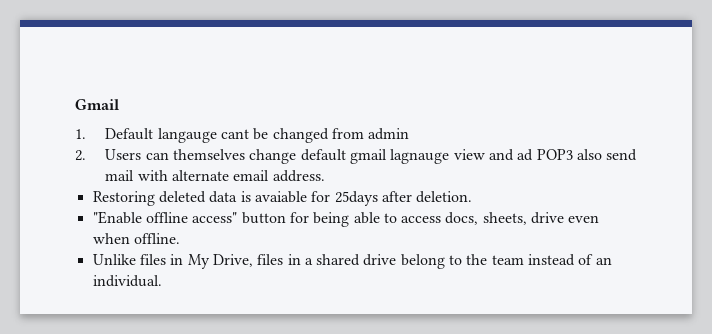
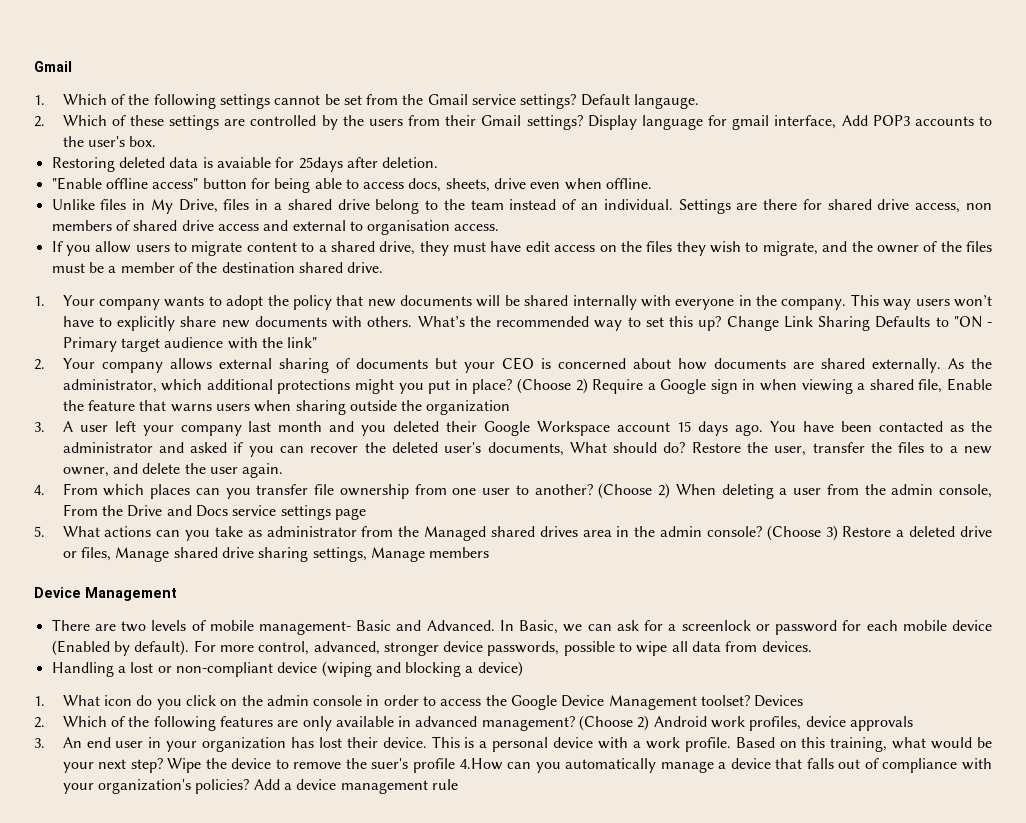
[105,128,410,143] [75,149,638,164] [105,170,325,182] Default langauge cant be changed from admin // 2. Users can themselves change default gmail lagnauge view and ad POP3 also send mail with alternate email address. -> [62,94,700,109] [34,115,992,130] [62,136,157,147] Which of the following settings cannot be set from the Gmail service settings? Default langauge. // 2. Which of these settings are controlled by the users from their Gmail settings? Display language for gmail interface, Add POP3 accounts to the user's box.
(162, 281) none -> [678,199,992,214] [51,220,500,235] [51,241,993,256] [51,262,384,273] [34,294,992,310] [62,316,992,331] [62,337,318,352] [34,357,993,373] [62,378,992,394] [62,400,511,415] [34,421,992,436] [62,442,993,457] [62,463,284,478] [34,483,992,499] [62,504,366,520] [34,525,993,541] [62,547,490,562] [34,587,177,601] [51,619,993,635] [51,640,812,656] [51,661,523,677] [34,695,804,710] [34,715,914,731] [34,736,993,752] [62,758,993,773] [62,779,458,794] Settings are there for shared drive access, non members of shared drive access and external to organisation access. // If you allow users to migrate content to a shared drive, they must have edit access on the files they wish to migrate, and the owner of the files must be a member of the destination shared drive. // 1. Your company wants to adopt the policy that new documents will be shared internally with everyone in the company. This way users won’t have to explicitly share new documents with others. What’s the recommended way to set this up? Change Link Sharing Defaults to "ON - Primary target audience with the link" // 2. Your company allows external sharing of documents but your CEO is concerned about how documents are shared externally. As the administrator, which additional protections might you put in place? (Choose 2) Require a Google sign in when viewing a shared file, Enable the feature that warns users when sharing outside the organization // 3. A user left your company last month and you deleted their Google Workspace account 15 days ago. You have been contacted as the administrator and asked if you can recover the deleted user's documents, What should do? Restore the user, transfer the files to a new owner, and delete the user again. // 4. From which places can you transfer file ownership from one user to another? (Choose 2) When deleting a user from the admin console, From the Drive and Docs service settings page // 5. What actions can you take as administrator from the Managed shared drives area in the admin console? (Choose 3) Restore a deleted drive or files, Manage shared drive sharing settings, Manage members // Device Management // There are two levels of mobile management- Basic and Advanced. In Basic, we can ask for a screenlock or password for each mobile device (Enabled by default). For more control, advanced, stronger device passwords, possible to wipe all data from devices. // Handling a lost or non-compliant device (wiping and blocking a device) // 1. What icon do you click on the admin console in order to access the Google Device Management toolset? Devices // 2. Which of the following features are only available in advanced management? (Choose 2) Android work profiles, device approvals // 3. An end user in your organization has lost their device. This is a personal device with a work profile. Based on this training, what would be your next step? Wipe the device to remove the suer's profile 4.How can you automatically manage a device that falls out of compliance with your organization's policies? Add a device management rule

